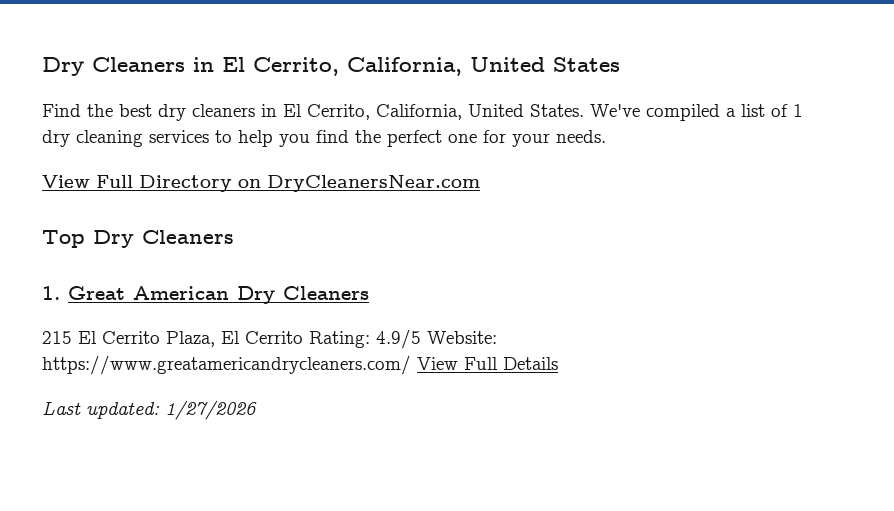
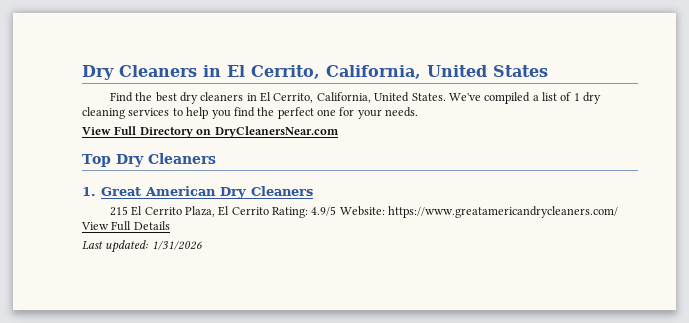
[165,400,257,420] 1/27/2026 -> [151,240,202,250] 1/31/2026

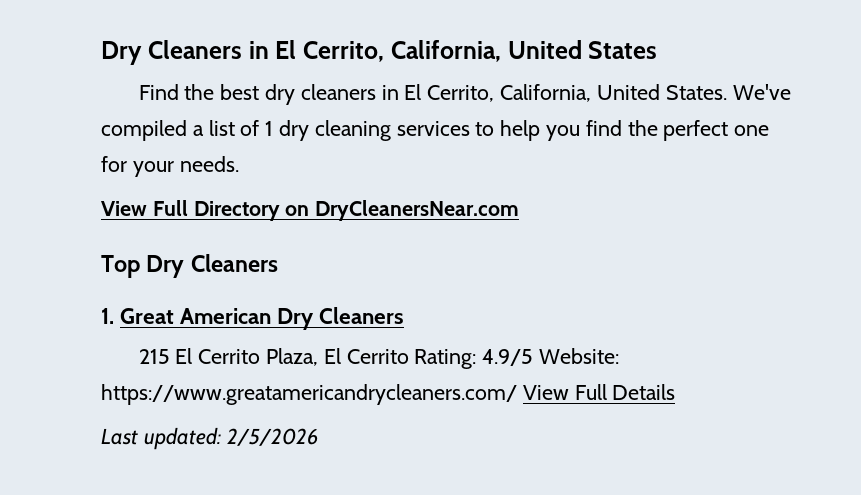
[151,240,202,250] 1/31/2026 -> [226,428,318,446] 2/5/2026

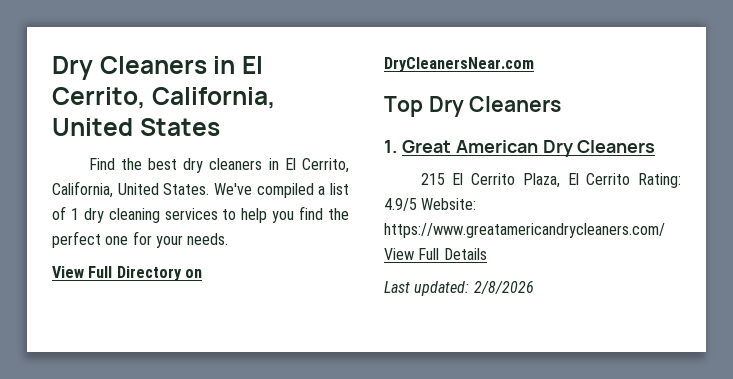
[226,428,318,446] 2/5/2026 -> [473,281,534,294] 2/8/2026

